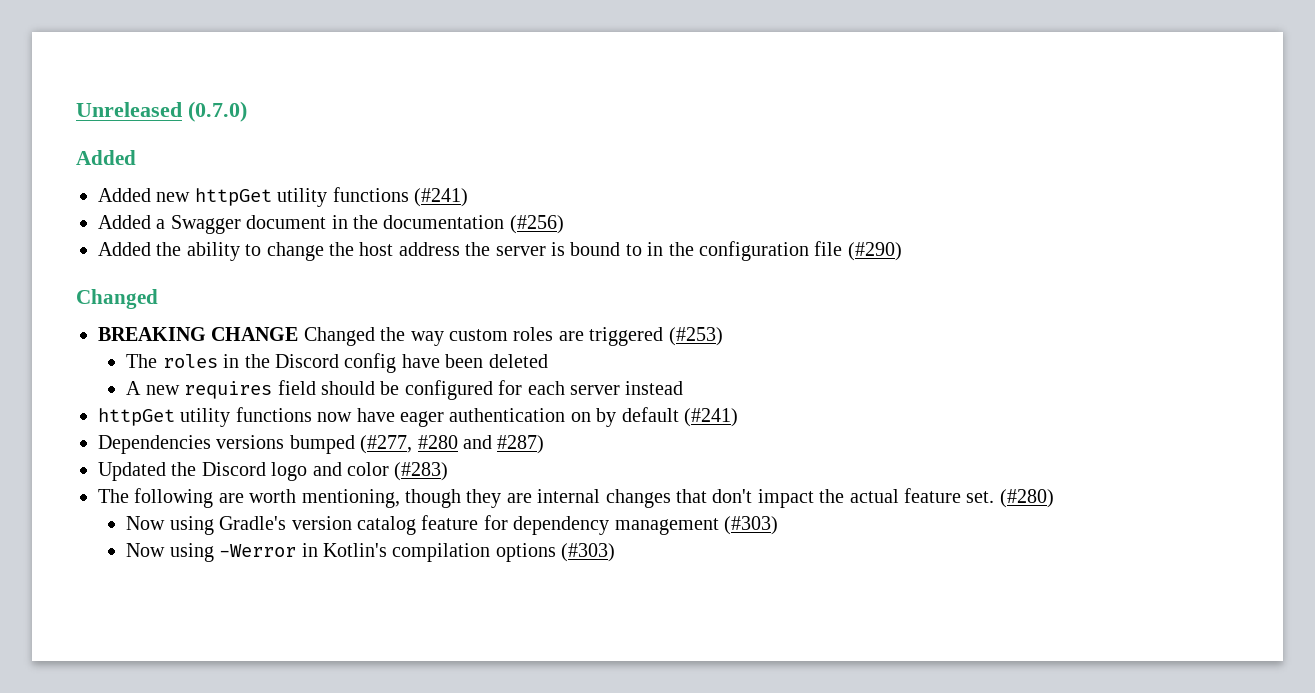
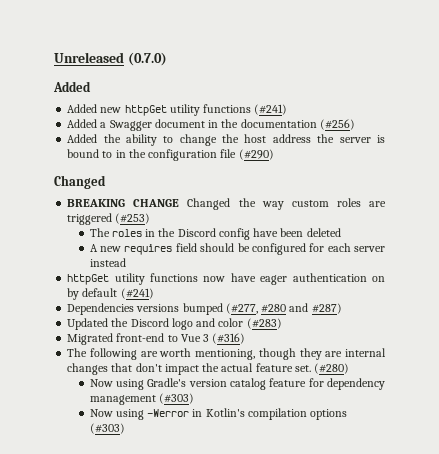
(449, 471) none -> [67,333,246,345] // Migrated front-end to Vue 3 (#316)

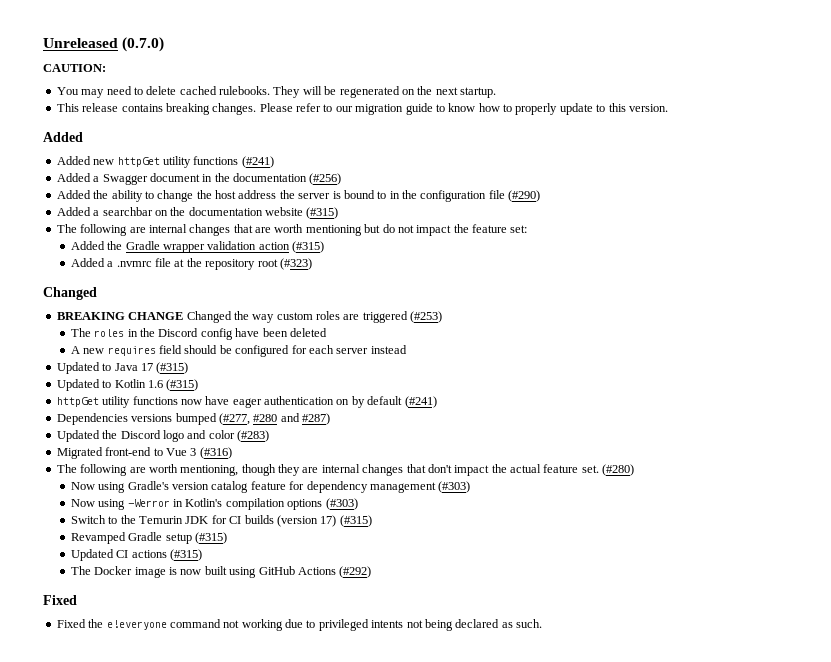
(167, 59) none -> [43,64,106,72] [56,86,496,98] [56,103,668,115] // CAUTION: // You may need to delete cached rulebooks. They will be regenerated on the next startup. // This release contains breaking changes. Please refer to our migration guide to know how to properly update to this version.
(274, 154) none -> [56,207,339,219] [56,224,528,236] [70,241,325,253] [70,258,312,270] // Added a searchbar on the documentation website (#315) // The following are internal changes that are worth mentioning but do not impact the feature set: // Added the Gradle wrapper validation action (#315) // Added a .nvmrc file at the repository root (#323)
(126, 262) none -> [56,362,189,374] [56,379,199,391] // Updated to Java 17 (#315) // Updated to Kotlin 1.6 (#315)
(125, 428) none -> [70,515,372,527] [70,532,228,544] [70,549,203,561] [70,566,372,578] [43,595,77,605] [56,619,542,631] // Switch to the Temurin JDK for CI builds (version 17) (#315) // Revamped Gradle setup (#315) // Updated CI actions (#315) // The Docker image is now built using GitHub Actions (#292) // Fixed // Fixed the e!everyone command not working due to privileged intents not being declared as such.

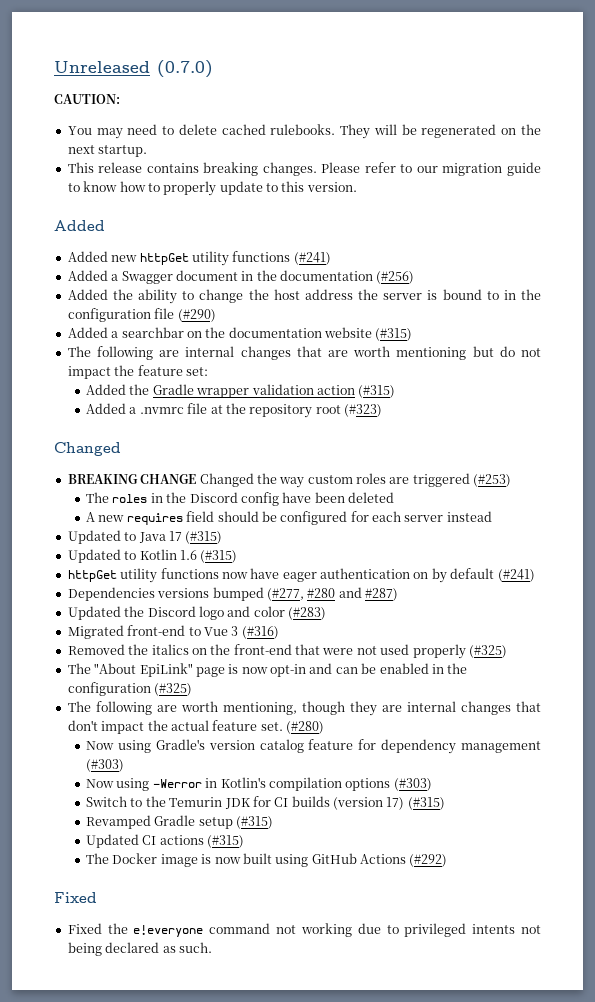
(232, 453) none -> [67,644,507,659] [67,663,468,677] [67,682,193,696] // Removed the italics on the front-end that were not used properly (#325) // The "About EpiLink" page is now opt-in and can be enabled in the configuration (#325)

